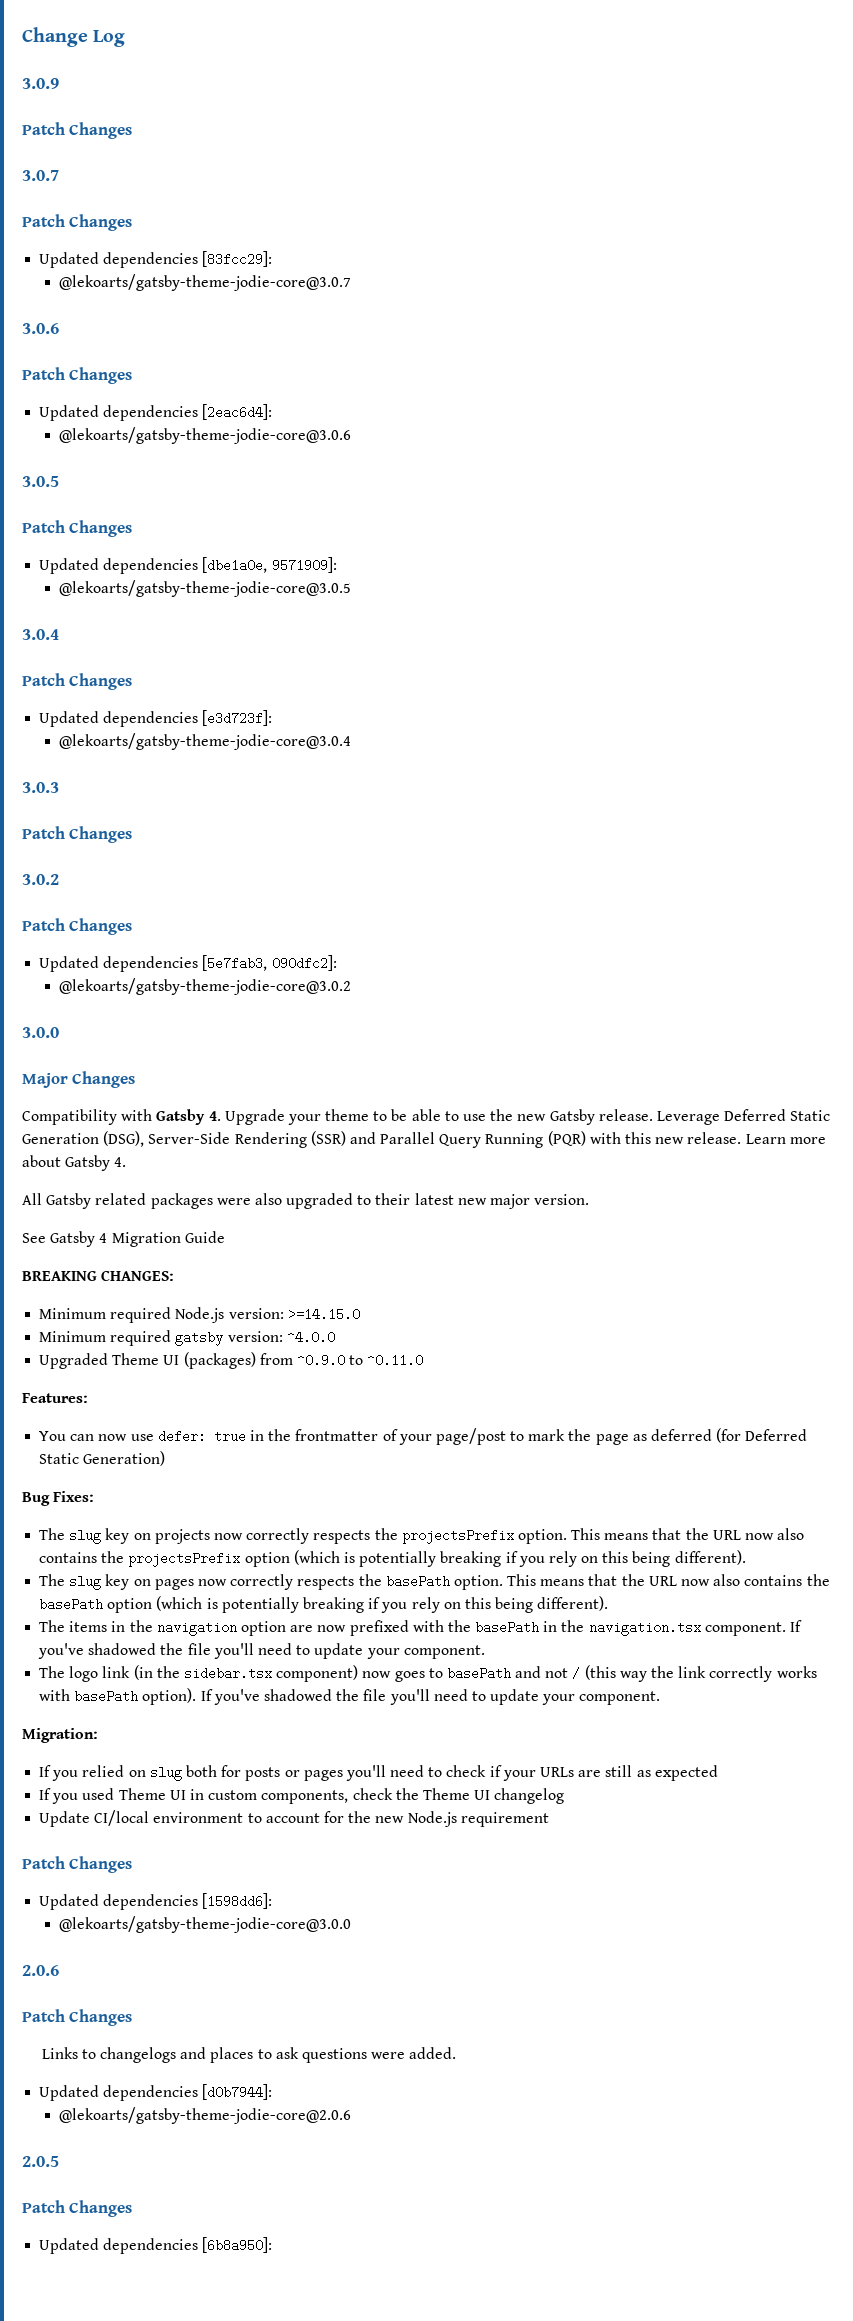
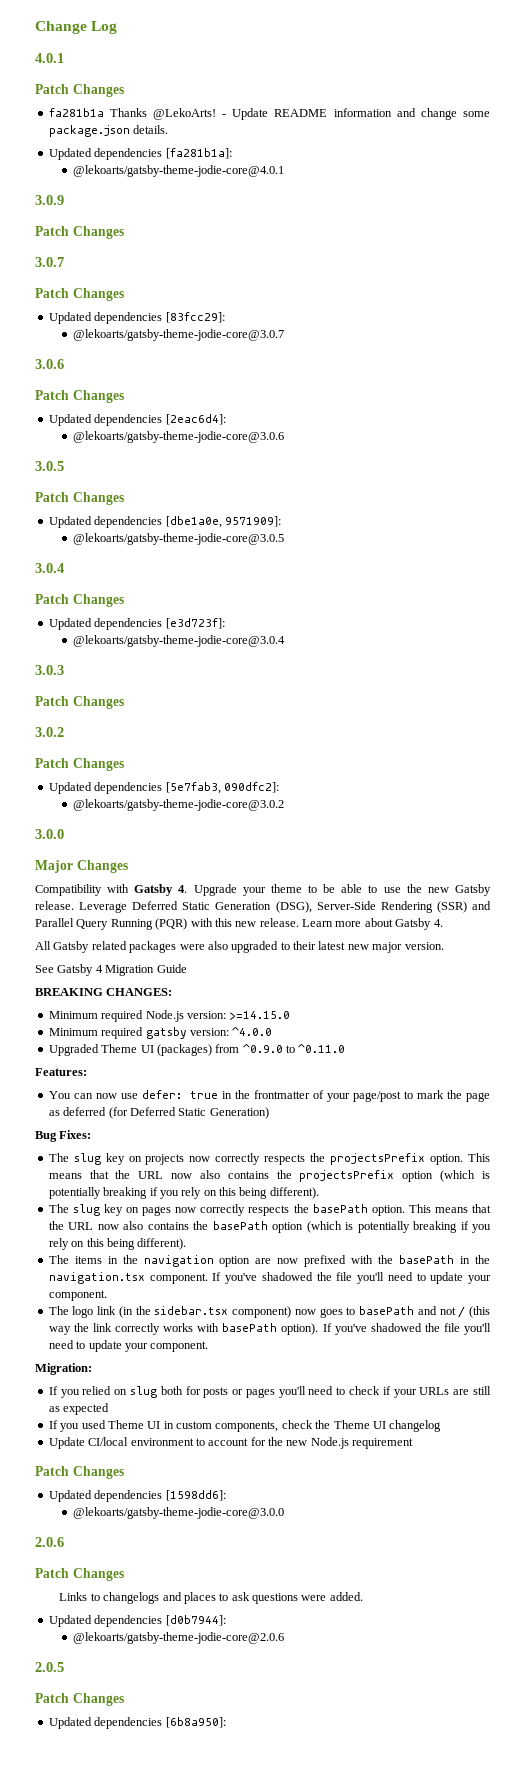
(126, 38) none -> [35,53,64,63] [35,84,124,97] [48,108,491,120] [48,125,169,137] [48,148,232,160] [73,165,285,177] // 4.0.1 // Patch Changes // fa281b1a Thanks @LekoArts! - Update README information and change some package.json details. // Updated dependencies [fa281b1a]: // @lekoarts/gatsby-theme-jodie-core@4.0.1

